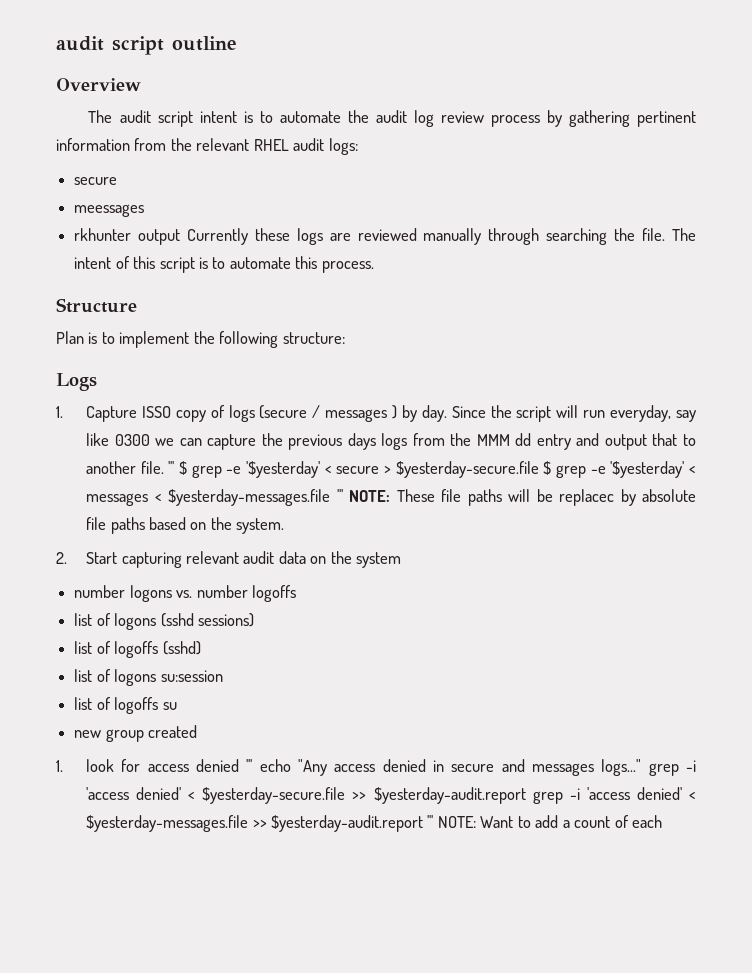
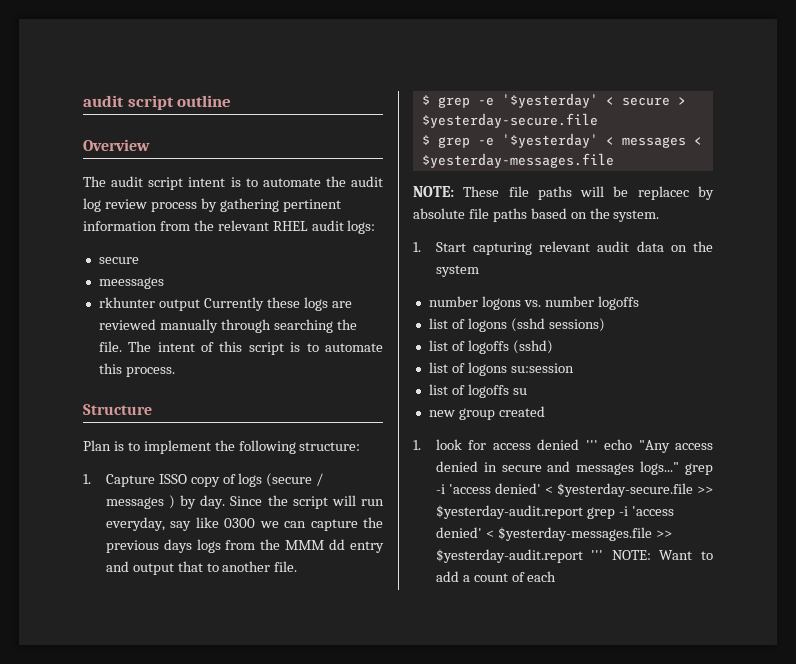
[56,373,97,391] // Logs -> (361, 446) none
[168,461,175,474] ''' -> (298, 566) //
(539, 469) none -> (598, 120) //
[336,489,343,502] ''' -> (614, 160) //
[56,552,67,564] 2. -> [413,242,421,252] 1.

